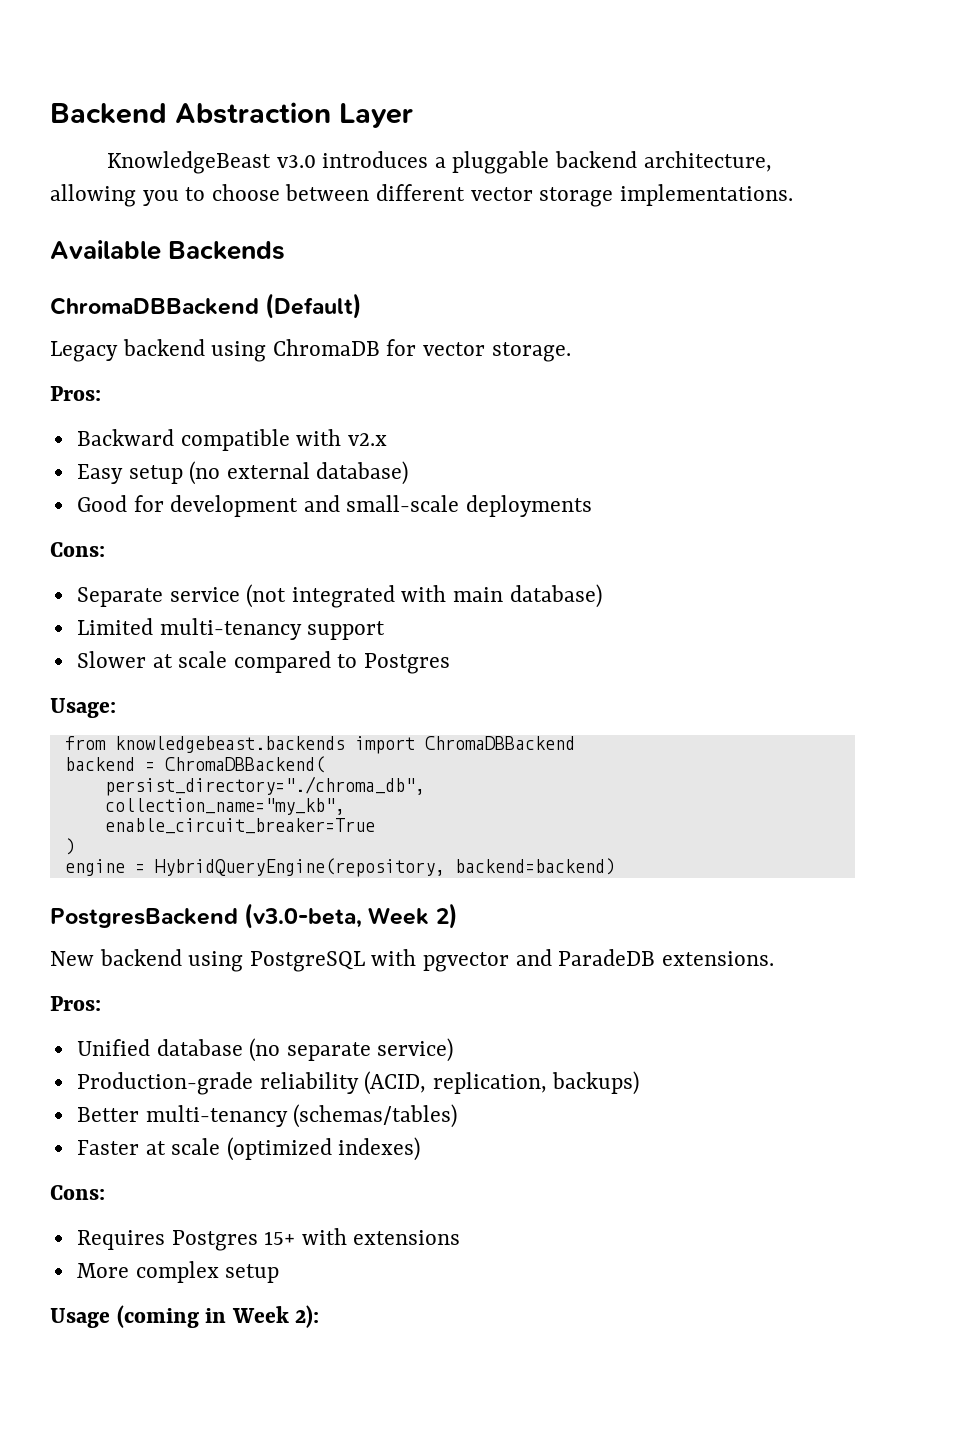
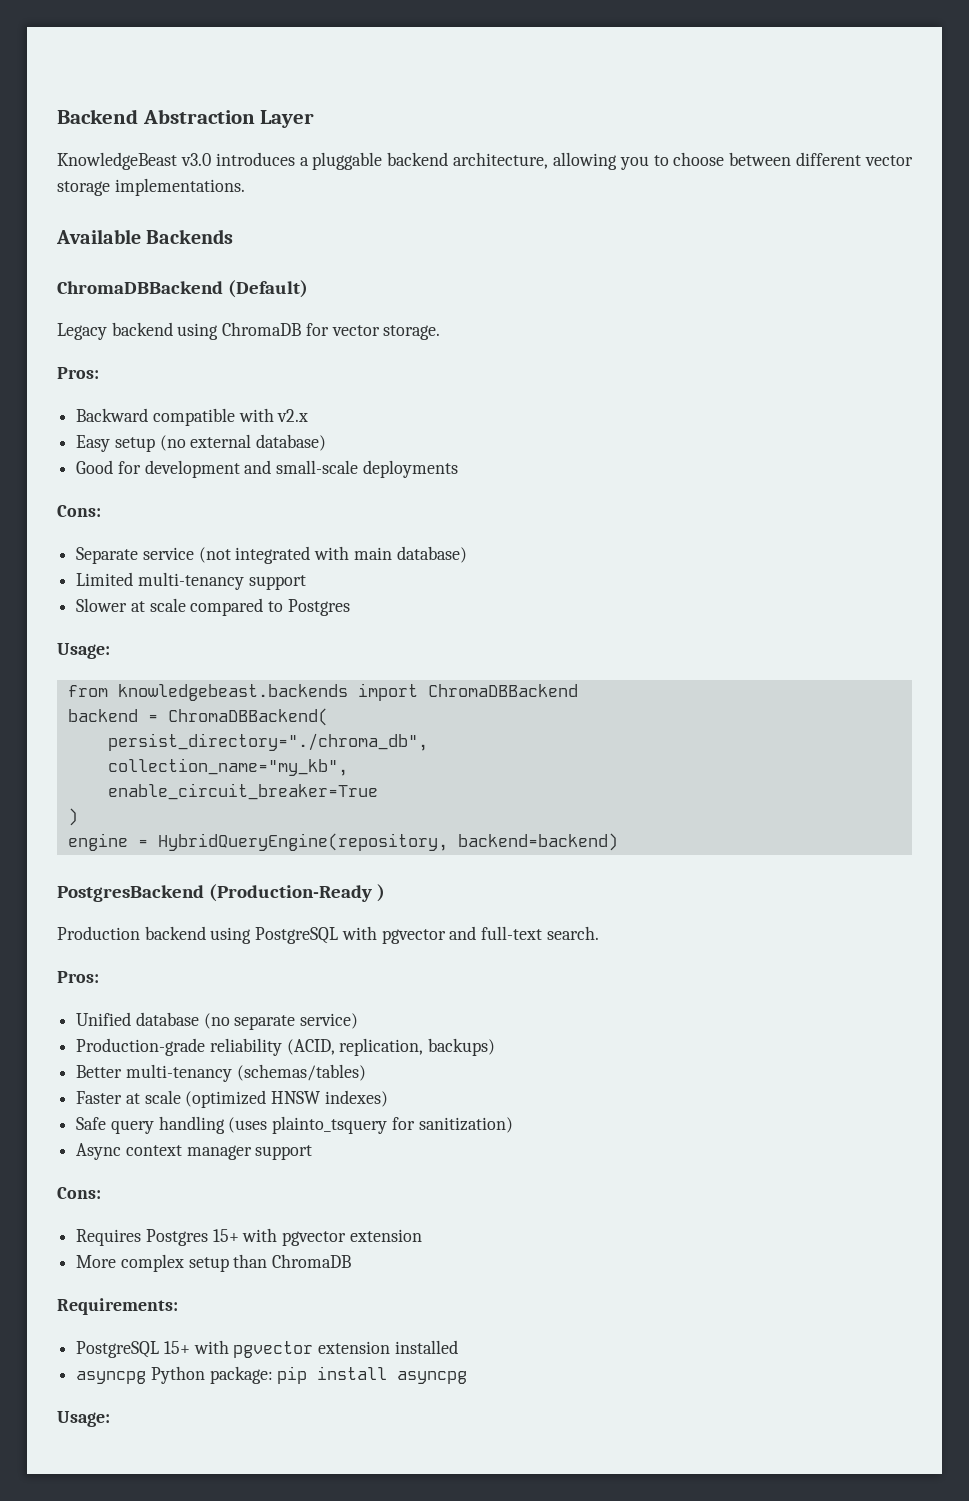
[244,903,458,929] [50,951,94,966] (v3.0-beta, Week 2) // New -> [208,884,385,902] [57,926,140,940] (Production-Ready ) // Production
[558,949,774,966] ParadeDB extensions. -> [481,926,599,940] full-text search.
(332, 1149) none -> [271,1091,321,1104] HNSW
(421, 1149) none -> [76,1116,513,1134] [76,1143,313,1160] // Safe query handling (uses plainto_tsquery for sanitization) // Async context manager support
[353,1230,461,1245] extensions -> [282,1229,422,1246] pgvector extension
[50,1305,320,1328] // Usage (coming in Week 2): -> [233,1254,352,1268] [57,1298,178,1315] [76,1340,458,1358] [76,1366,468,1384] [57,1411,110,1427] than ChromaDB // Requirements: // PostgreSQL 15+ with pgvector extension installed // asyncpg Python package: pip install asyncpg // Usage:

